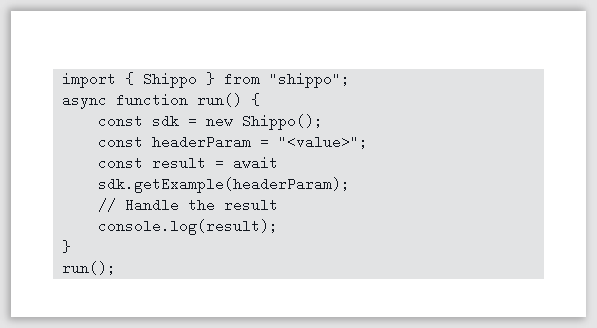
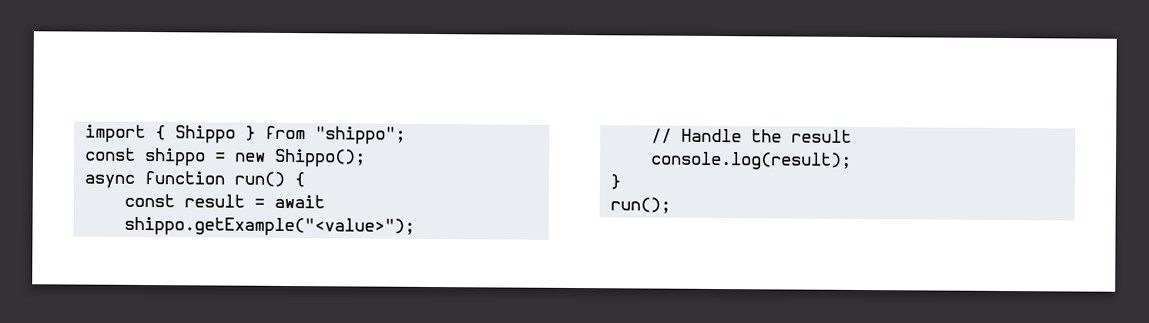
(350, 80) none -> [84,147,367,168] // const shippo = new Shippo();
[98,114,323,130] [98,135,368,149] // const sdk = new Shippo(); // const headerParam = "<value>"; -> (306, 180) none
[98,177,350,193] sdk.getExample(headerParam); -> [124,216,416,237] shippo.getExample("<value>");

